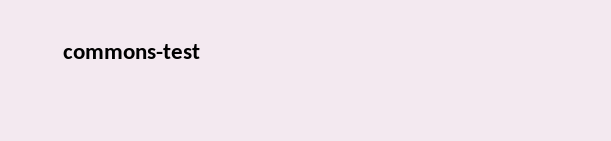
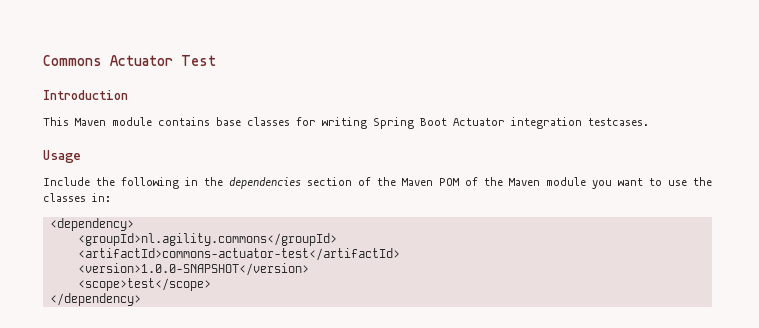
[63,44,200,59] commons-test -> [43,55,216,66] [43,90,128,100] [43,117,649,129] [43,150,81,163] [43,177,712,189] [43,193,111,202] [49,218,134,231] [77,233,337,246] [77,248,400,261] [77,263,309,276] [77,278,211,291] [49,293,141,306] Commons Actuator Test // Introduction // This Maven module contains base classes for writing Spring Boot Actuator integration testcases. // Usage // Include the following in the dependencies section of the Maven POM of the Maven module you want to use the classes in: // <dependency> // <groupId>nl.agility.commons</groupId> // <artifactId>commons-actuator-test</artifactId> // <version>1.0.0-SNAPSHOT</version> // <scope>test</scope> // </dependency>

